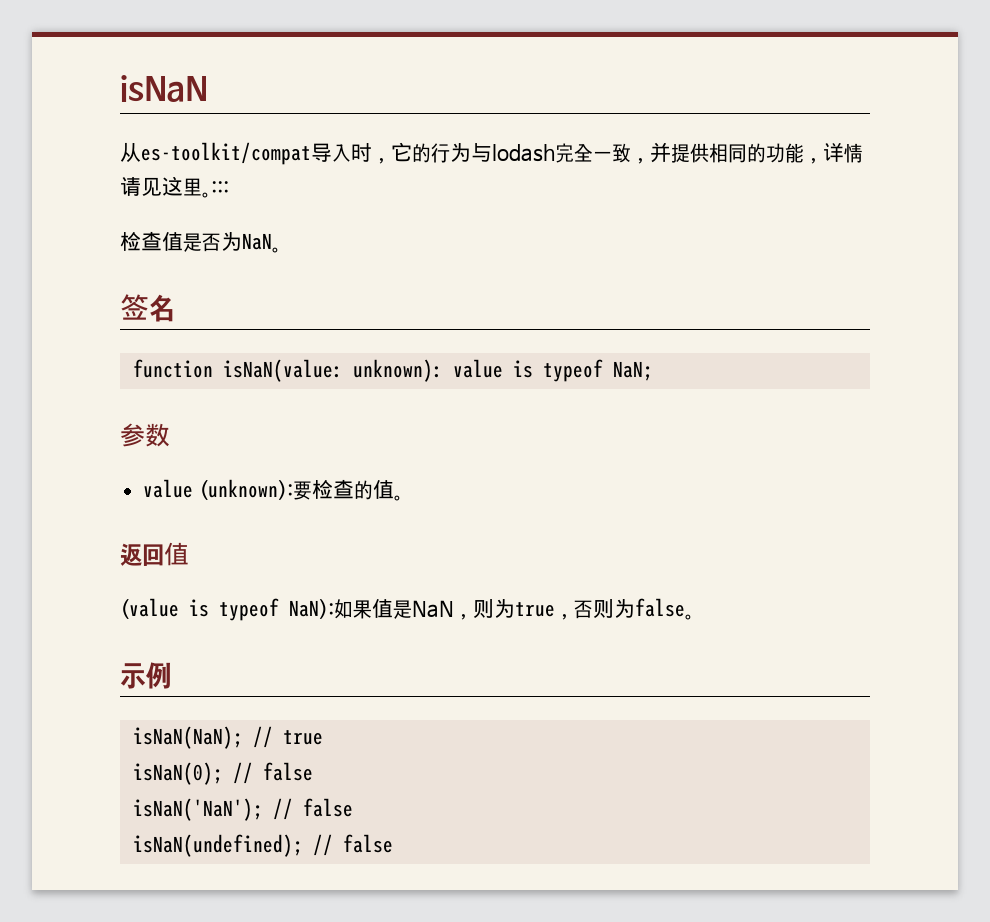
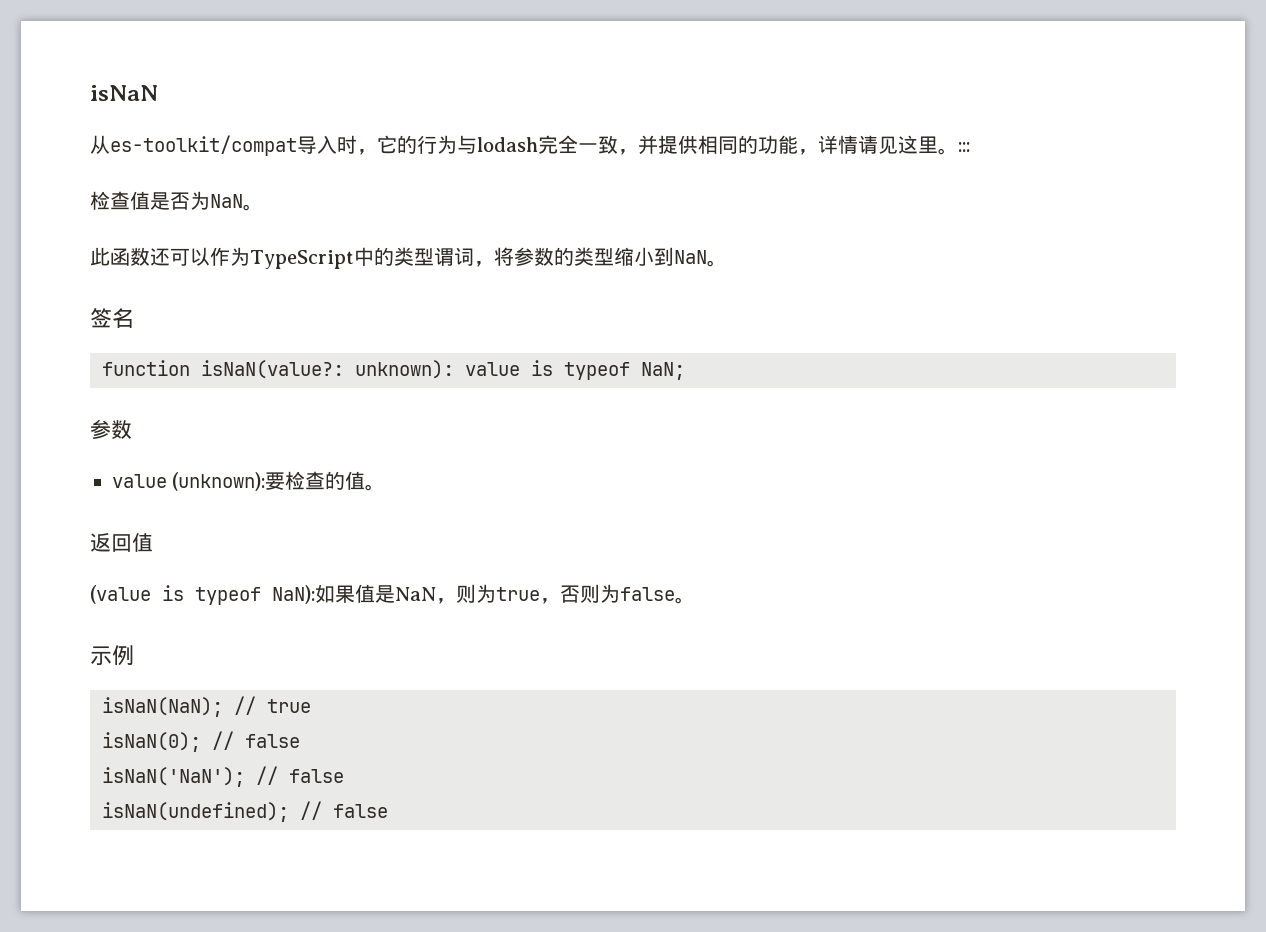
(281, 250) none -> [90,247,727,269] // 此函数还可以作为TypeScript中的类型谓词，将参数的类型缩小到NaN。
[222,359,343,382] isNaN(value: -> [201,360,344,379] isNaN(value?:

